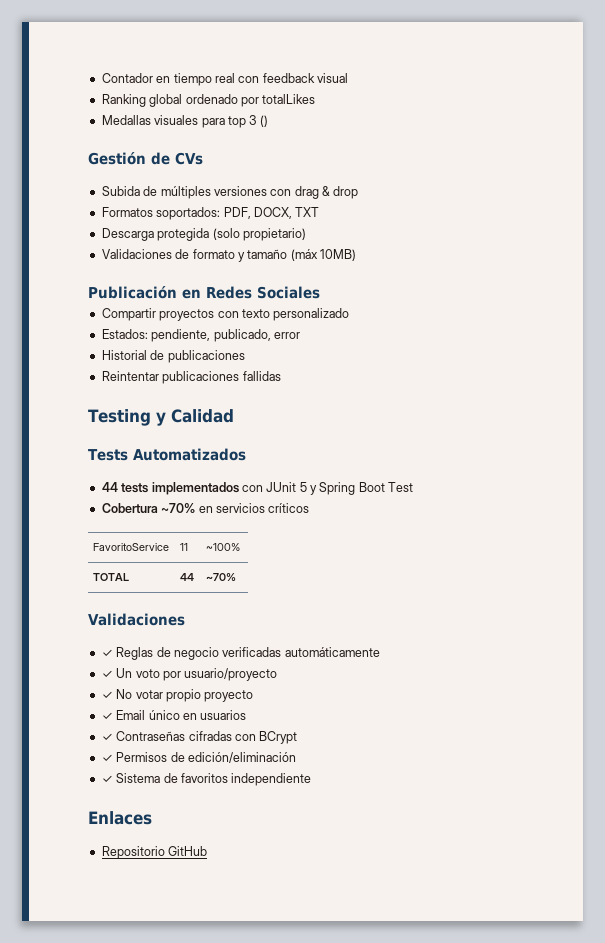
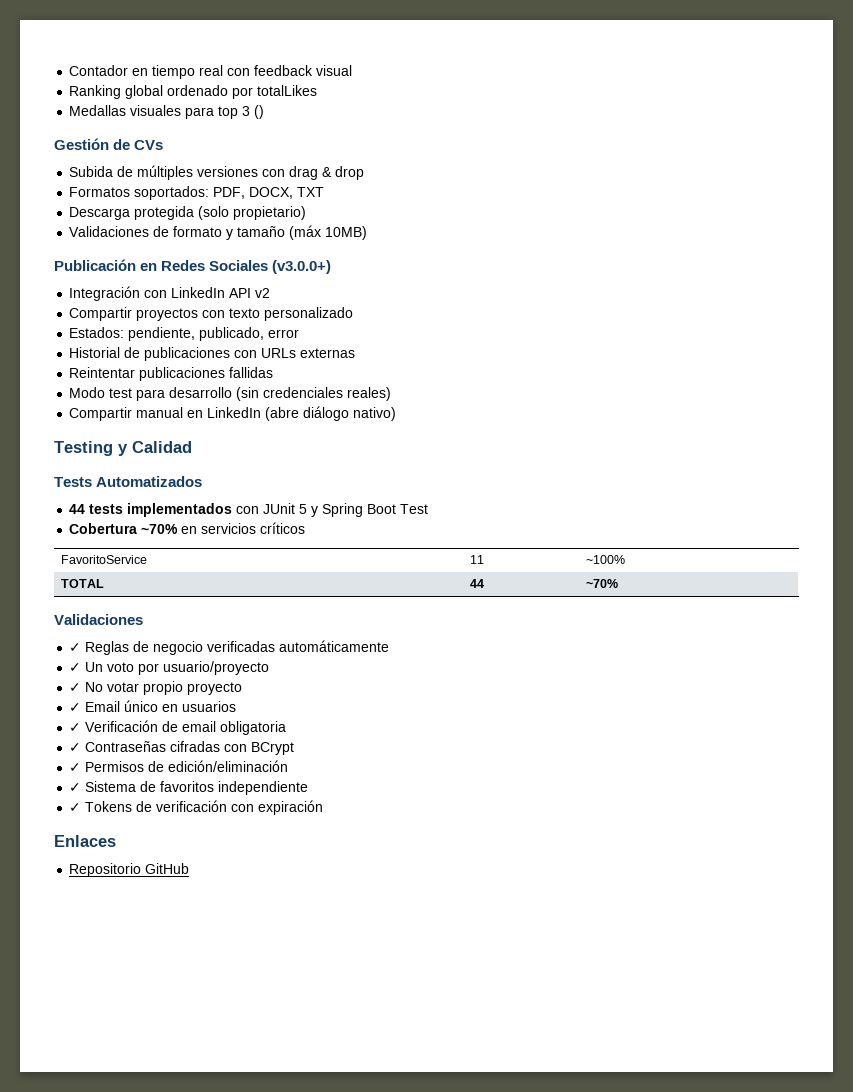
(320, 292) none -> [272,260,332,274] [69,286,271,301] (v3.0.0+) // Integración con LinkedIn API v2
(245, 356) none -> [234,348,356,358] con URLs externas
(281, 376) none -> [69,387,392,401] [69,406,397,421] // Modo test para desarrollo (sin credenciales reales) // Compartir manual en LinkedIn (abre diálogo nativo)
(247, 715) none -> [69,720,287,735] // ✓ Verificación de email obligatoria
(312, 779) none -> [69,800,324,815] // ✓ Tokens de verificación con expiración

